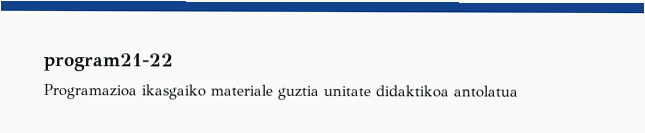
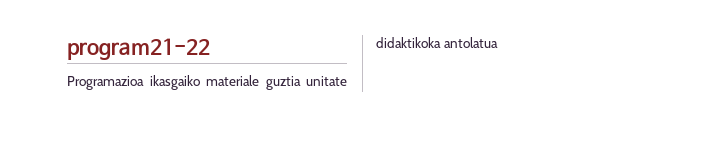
[375,85,449,98] didaktikoa -> [376,37,441,48] didaktikoka

